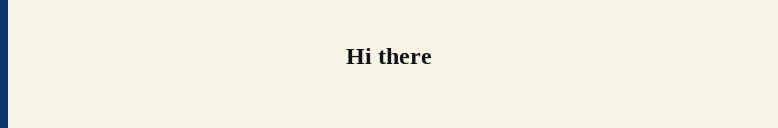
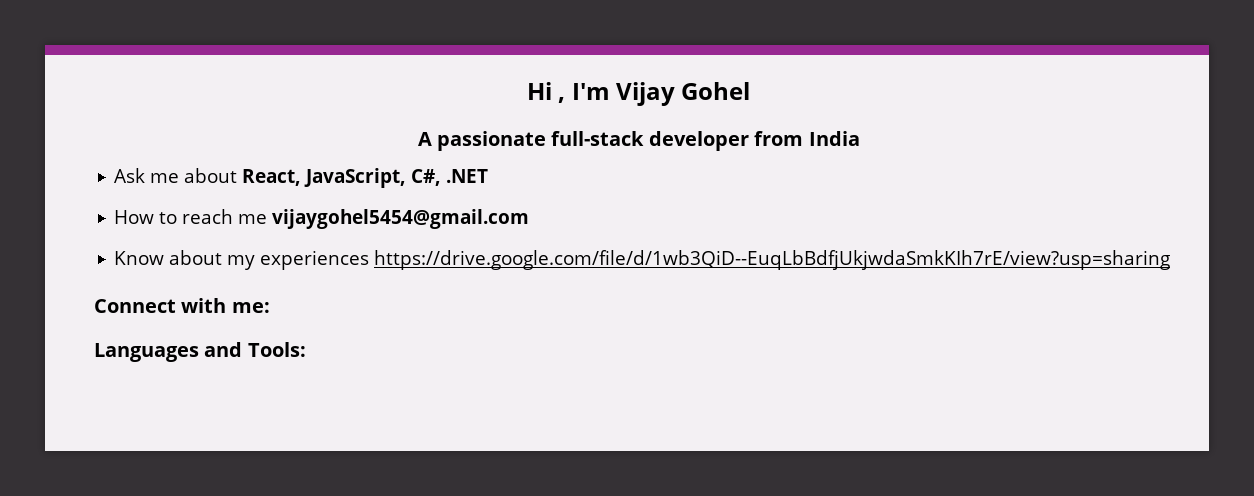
[378,48,433,64] there -> [558,82,751,106] [417,131,860,151] [114,168,489,188] [114,209,530,229] [114,250,1171,270] [94,298,270,313] [94,342,306,362] , I'm Vijay Gohel // A passionate full-stack developer from India // Ask me about React, JavaScript, C#, .NET // How to reach me vijaygohel5454@gmail.com // Know about my experiences https://drive.google.com/file/d/1wb3QiD--EuqLbBdfjUkjwdaSmkKIh7rE/view?usp=sharing // Connect with me: // Languages and Tools:

